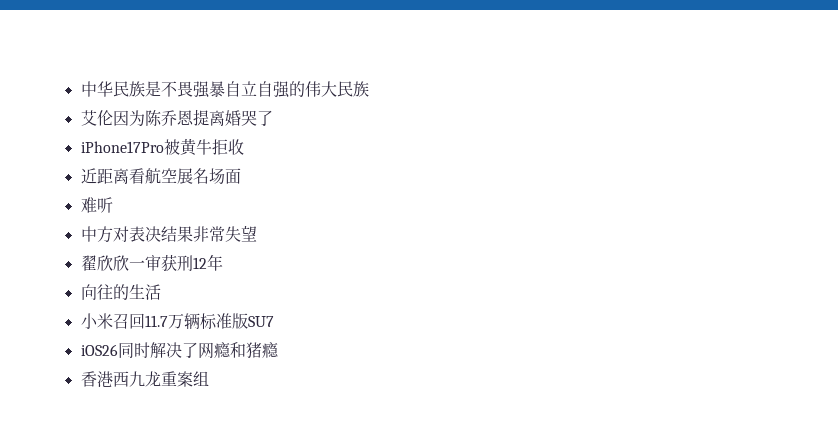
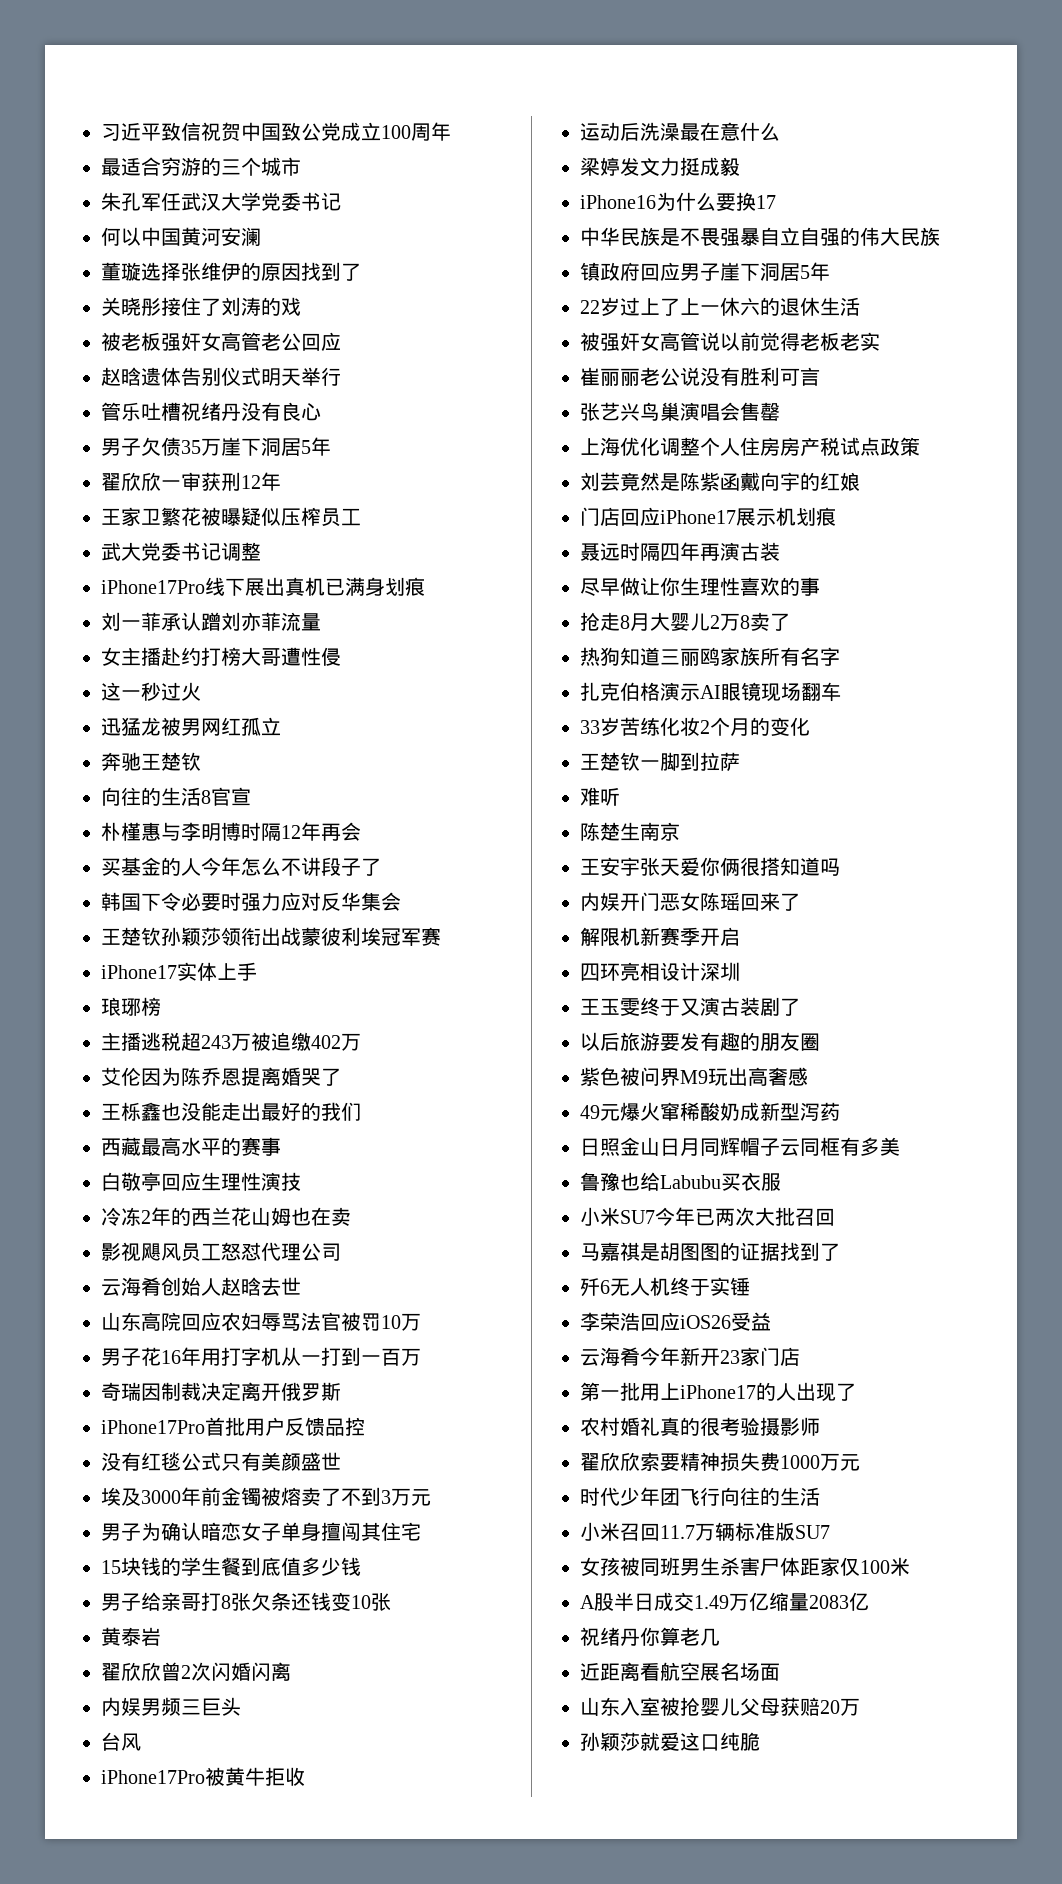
(80, 89) none -> [101,122,451,141] [101,157,301,176] [101,192,341,211] [101,227,261,246] [101,262,361,281] [101,297,301,316] [101,332,341,351] [101,367,341,386] [101,402,321,421] [101,437,331,457] [101,472,281,491] [101,507,361,527] [101,542,261,561] [101,577,425,596] [101,612,321,631] [101,647,341,666] [101,682,201,701] [101,717,281,736] [101,752,201,771] [101,787,251,806] [101,822,361,841] [101,857,381,876] [101,892,401,911] [101,927,441,946] [101,962,257,981] [101,997,161,1016] [101,1032,361,1051] [101,1067,341,1086] [101,1102,361,1121] [101,1137,281,1156] [101,1172,301,1191] [101,1207,351,1226] [101,1242,341,1262] [101,1277,301,1296] [101,1312,421,1331] [101,1347,421,1366] [101,1382,341,1401] [101,1417,365,1437] [101,1452,341,1471] [101,1487,431,1506] [101,1522,421,1541] [101,1557,361,1576] [101,1592,391,1611] [101,1627,161,1646] [101,1662,291,1681] [101,1697,241,1716] [101,1732,141,1751] [101,1767,305,1786] [580,122,780,141] [580,157,740,176] [580,192,776,211] 习近平致信祝贺中国致公党成立100周年 // 最适合穷游的三个城市 // 朱孔军任武汉大学党委书记 // 何以中国黄河安澜 // 董璇选择张维伊的原因找到了 // 关晓彤接住了刘涛的戏 // 被老板强奸女高管老公回应 // 赵晗遗体告别仪式明天举行 // 管乐吐槽祝绪丹没有良心 // 男子欠债35万崖下洞居5年 // 翟欣欣一审获刑12年 // 王家卫繁花被曝疑似压榨员工 // 武大党委书记调整 // iPhone17Pro线下展出真机已满身划痕 // 刘一菲承认蹭刘亦菲流量 // 女主播赴约打榜大哥遭性侵 // 这一秒过火 // 迅猛龙被男网红孤立 // 奔驰王楚钦 // 向往的生活8官宣 // 朴槿惠与李明博时隔12年再会 // 买基金的人今年怎么不讲段子了 // 韩国下令必要时强力应对反华集会 // 王楚钦孙颖莎领衔出战蒙彼利埃冠军赛 // iPhone17实体上手 // 琅琊榜 // 主播逃税超243万被追缴402万 // 艾伦因为陈乔恩提离婚哭了 // 王栎鑫也没能走出最好的我们 // 西藏最高水平的赛事 // 白敬亭回应生理性演技 // 冷冻2年的西兰花山姆也在卖 // 影视飓风员工怒怼代理公司 // 云海肴创始人赵晗去世 // 山东高院回应农妇辱骂法官被罚10万 // 男子花16年用打字机从一打到一百万 // 奇瑞因制裁决定离开俄罗斯 // iPhone17Pro首批用户反馈品控 // 没有红毯公式只有美颜盛世 // 埃及3000年前金镯被熔卖了不到3万元 // 男子为确认暗恋女子单身擅闯其住宅 // 15块钱的学生餐到底值多少钱 // 男子给亲哥打8张欠条还钱变10张 // 黄泰岩 // 翟欣欣曾2次闪婚闪离 // 内娱男频三巨头 // 台风 // iPhone17Pro被黄牛拒收 // 运动后洗澡最在意什么 // 梁婷发文力挺成毅 // iPhone16为什么要换17 //
[80,109,273,126] [80,138,244,156] [80,168,241,184] [80,197,113,213] [80,225,257,243] [80,254,223,271] 艾伦因为陈乔恩提离婚哭了 // iPhone17Pro被黄牛拒收 // 近距离看航空展名场面 // 难听 // 中方对表决结果非常失望 // 翟欣欣一审获刑12年 // -> [580,262,830,281] [580,297,860,316] [580,332,880,351] [580,367,820,386] [580,402,780,421] [580,437,920,456] [580,472,860,491] [580,507,836,526] [580,542,780,561] [580,577,820,596] [580,612,790,631] [580,647,840,666] [580,682,841,702] [580,717,810,736] [580,752,740,771] [580,787,620,806] [580,822,680,841] [580,857,840,876] [580,892,800,911] [580,927,740,946] [580,962,740,981] [580,997,800,1016] [580,1032,820,1051] [580,1067,808,1086] [580,1102,840,1121] [580,1137,900,1156] [580,1172,781,1191] [580,1207,835,1226] [580,1242,840,1261] [580,1277,750,1297] [580,1312,771,1331] [580,1347,800,1366] [580,1382,856,1402] [580,1417,820,1436] [580,1452,860,1471] [580,1487,720,1506] 镇政府回应男子崖下洞居5年 // 22岁过上了上一休六的退休生活 // 被强奸女高管说以前觉得老板老实 // 崔丽丽老公说没有胜利可言 // 张艺兴鸟巢演唱会售罄 // 上海优化调整个人住房房产税试点政策 // 刘芸竟然是陈紫函戴向宇的红娘 // 门店回应iPhone17展示机划痕 // 聂远时隔四年再演古装 // 尽早做让你生理性喜欢的事 // 抢走8月大婴儿2万8卖了 // 热狗知道三丽鸥家族所有名字 // 扎克伯格演示AI眼镜现场翻车 // 33岁苦练化妆2个月的变化 // 王楚钦一脚到拉萨 // 难听 // 陈楚生南京 // 王安宇张天爱你俩很搭知道吗 // 内娱开门恶女陈瑶回来了 // 解限机新赛季开启 // 四环亮相设计深圳 // 王玉雯终于又演古装剧了 // 以后旅游要发有趣的朋友圈 // 紫色被问界M9玩出高奢感 // 49元爆火窜稀酸奶成新型泻药 // 日照金山日月同辉帽子云同框有多美 // 鲁豫也给Labubu买衣服 // 小米SU7今年已两次大批召回 // 马嘉祺是胡图图的证据找到了 // 歼6无人机终于实锤 // 李荣浩回应iOS26受益 // 云海肴今年新开23家门店 // 第一批用上iPhone17的人出现了 // 农村婚礼真的很考验摄影师 // 翟欣欣索要精神损失费1000万元 // 时代少年团飞行
[80,342,279,359] [80,371,209,388] iOS26同时解决了网瘾和猪瘾 // 香港西九龙重案组 -> [580,1557,910,1576] [580,1592,869,1611] [580,1627,720,1646] [580,1662,780,1681] [580,1697,860,1716] [580,1732,760,1751] 女孩被同班男生杀害尸体距家仅100米 // A股半日成交1.49万亿缩量2083亿 // 祝绪丹你算老几 // 近距离看航空展名场面 // 山东入室被抢婴儿父母获赔20万 // 孙颖莎就爱这口纯脆

